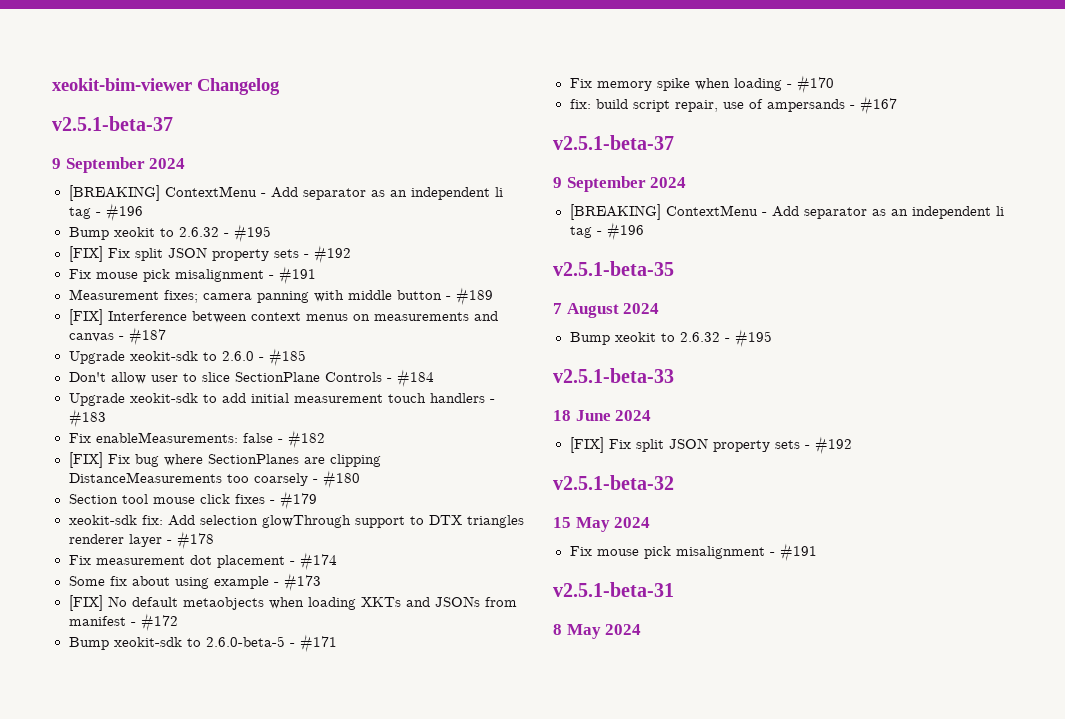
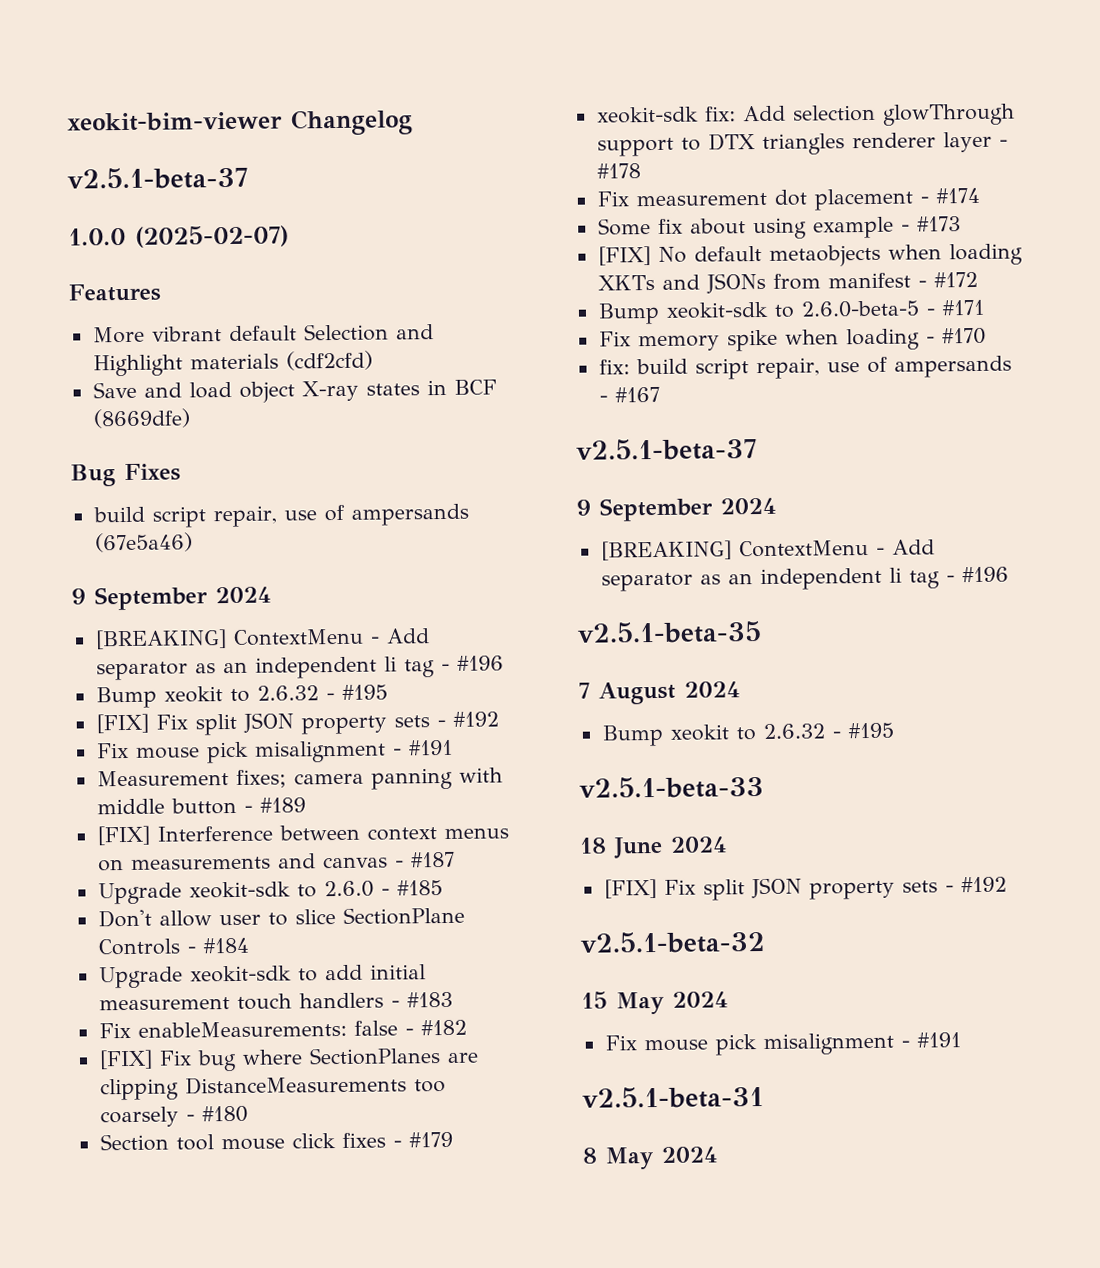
(173, 123) none -> [68,225,289,248] [68,283,161,302] [92,323,434,344] [92,350,373,377] [92,379,497,403] [92,408,191,429] [70,463,181,487] [92,503,469,528] [94,532,193,553] // 1.0.0 (2025-02-07) // Features // More vibrant default Selection and Highlight materials (cdf2cfd) // Save and load object X-ray states in BCF (8669dfe) // Bug Fixes // build script repair, use of ampersands (67e5a46)

